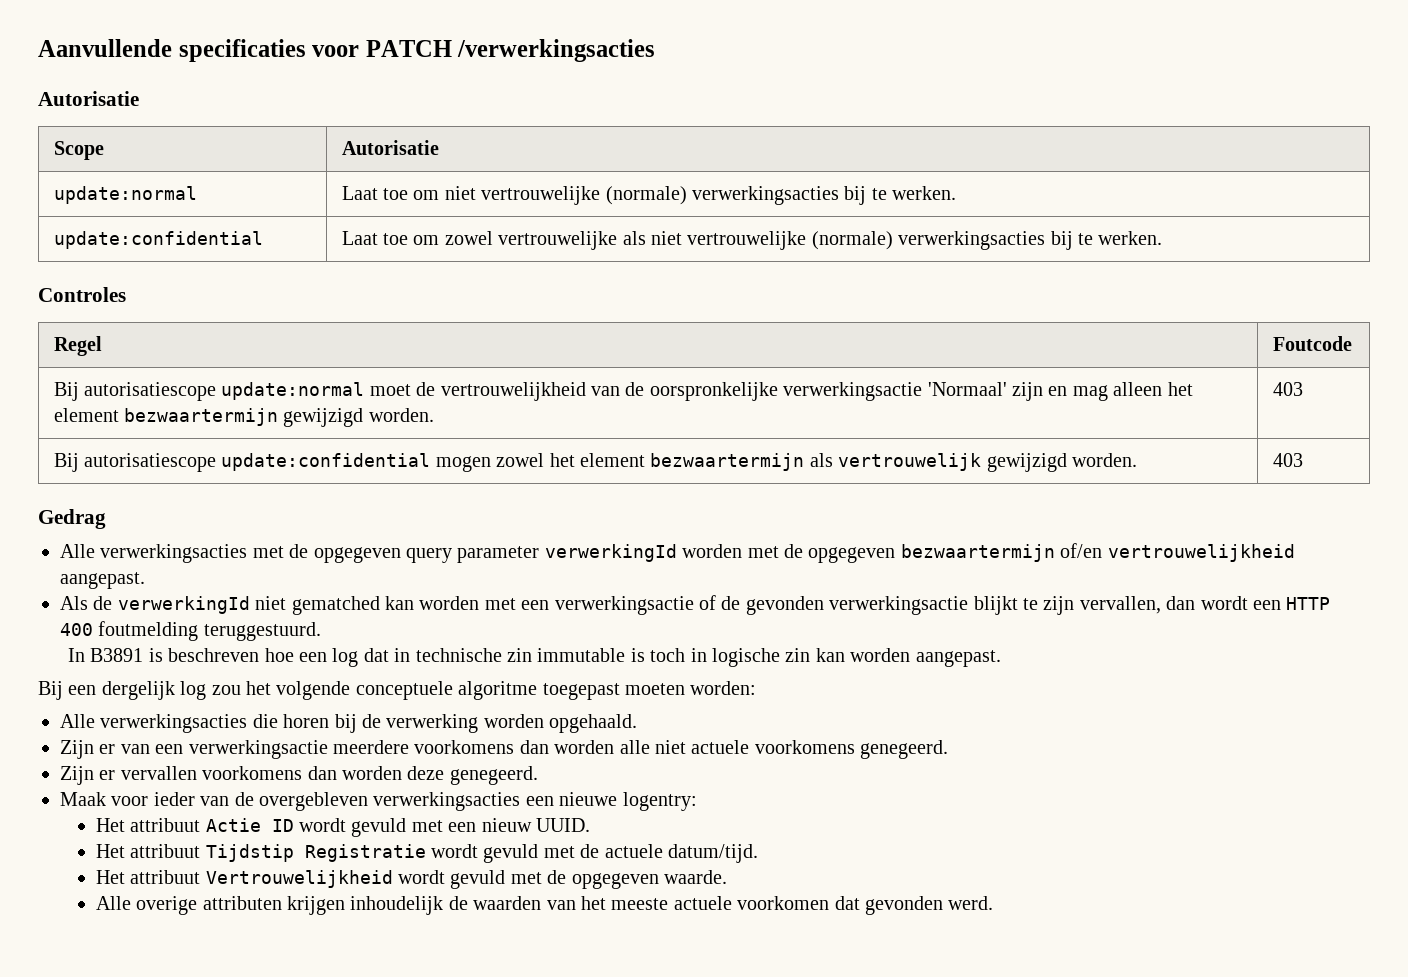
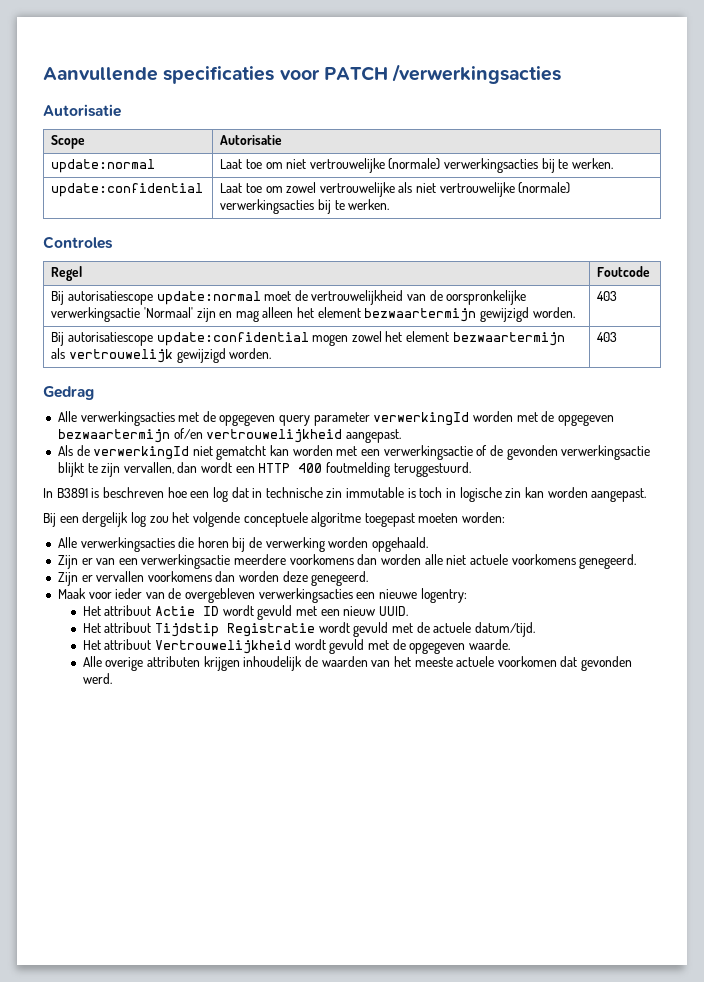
[291,596,380,615] gematched -> [216,445,267,460] gematcht

